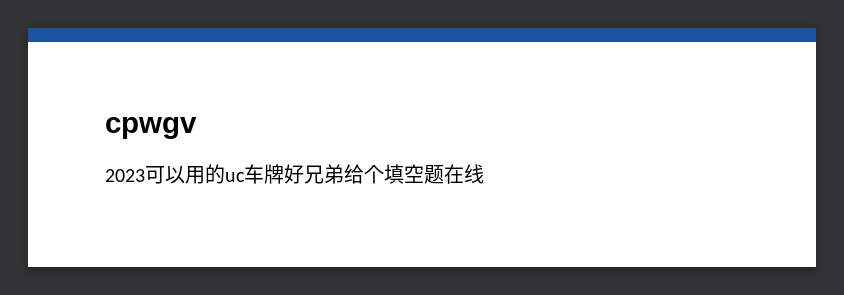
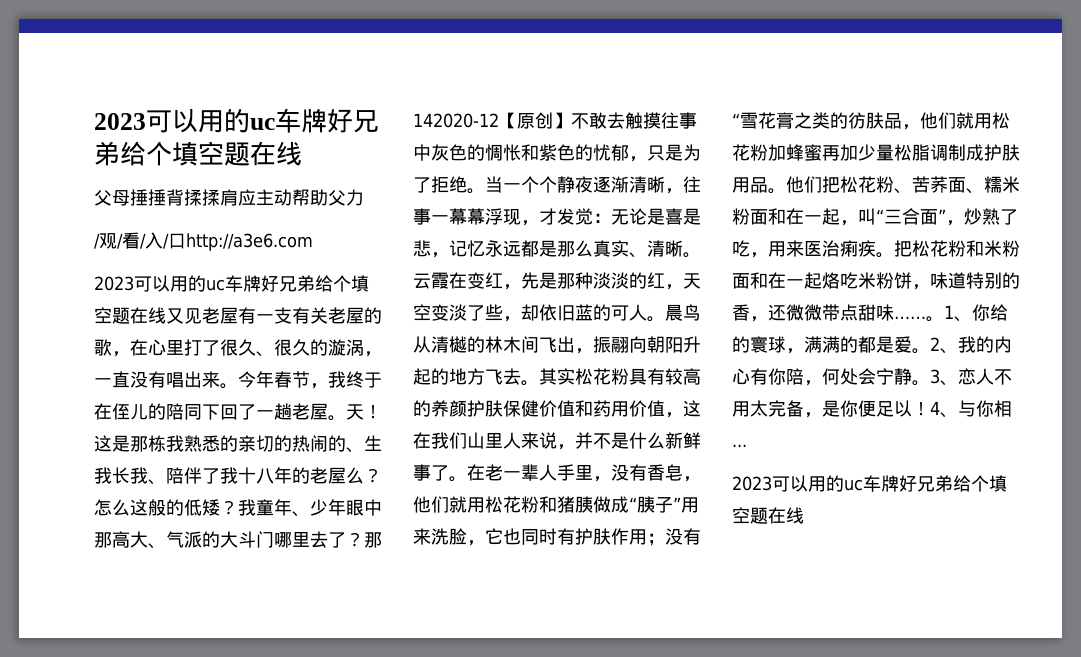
[105,117,197,139] cpwgv -> [94,108,379,133] [94,141,302,166] [94,189,364,206] [94,232,313,251] [94,275,369,292] [94,307,382,324] [94,339,382,357] [94,371,382,389] [94,403,382,421] [94,435,382,453] [94,467,382,485] [94,499,382,517] [94,531,382,549] [413,112,697,129] [413,144,701,162] [413,176,701,194] [413,208,701,226] [413,240,701,258] [413,272,701,290] [413,304,701,322] [413,336,701,354] [413,368,701,386] [413,400,701,418] [413,432,701,450] [413,464,701,482] [413,496,699,513] [413,528,701,546] [732,112,1010,130] [732,144,1020,161] [732,176,1020,194] [732,208,1018,226] [732,240,1020,258] [732,272,1020,290] [732,304,1008,322] [732,336,1012,354] [732,368,1012,386] [732,400,1012,418] [732,444,747,447] 2023可以用的uc车牌好兄弟给个填空题在线 // 父母捶捶背揉揉肩应主动帮助父力 // /观/看/入/口http://a3e6.com // 2023可以用的uc车牌好兄弟给个填空题在线又见老屋有一支有关老屋的歌，在心里打了很久、很久的漩涡，一直没有唱出来。今年春节，我终于在侄儿的陪同下回了一趟老屋。天！这是那栋我熟悉的亲切的热闹的、生我长我、陪伴了我十八年的老屋么？怎么这般的低矮？我童年、少年眼中那高大、气派的大斗门哪里去了？那142020-12【原创】不敢去触摸往事中灰色的惆怅和紫色的忧郁，只是为了拒绝。当一个个静夜逐渐清晰，往事一幕幕浮现，才发觉：无论是喜是悲，记忆永远都是那么真实、清晰。云霞在变红，先是那种淡淡的红，天空变淡了些，却依旧蓝的可人。晨鸟从清樾的林木间飞出，振翮向朝阳升起的地方飞去。其实松花粉具有较高的养颜护肤保健价值和药用价值，这在我们山里人来说，并不是什么新鲜事了。在老一辈人手里，没有香皂，他们就用松花粉和猪胰做成“胰子”用来洗脸，它也同时有护肤作用；没有“雪花膏之类的彷肤品，他们就用松花粉加蜂蜜再加少量松脂调制成护肤用品。他们把松花粉、苦荞面、糯米粉面和在一起，叫“三合面”，炒熟了吃，用来医治痢疾。把松花粉和米粉面和在一起烙吃米粉饼，味道特别的香，还微微带点甜味……。1、你给的寰球，满满的都是爱。2、我的内心有你陪，何处会宁静。3、恋人不用太完备，是你便足以！4、与你相...

